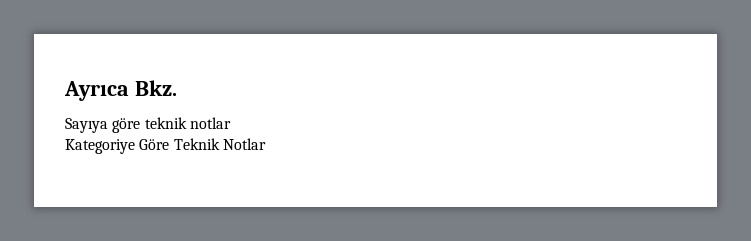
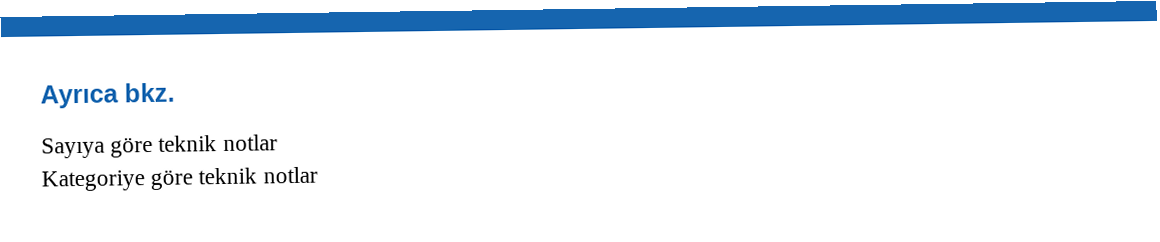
[134,80,177,96] Bkz. -> [124,82,175,103] bkz.
[139,138,266,150] Göre Teknik Notlar -> [150,166,318,190] göre teknik notlar

